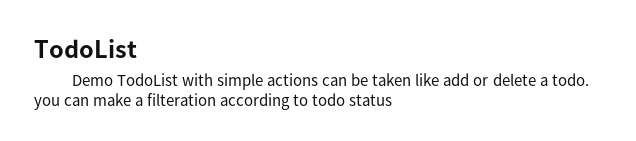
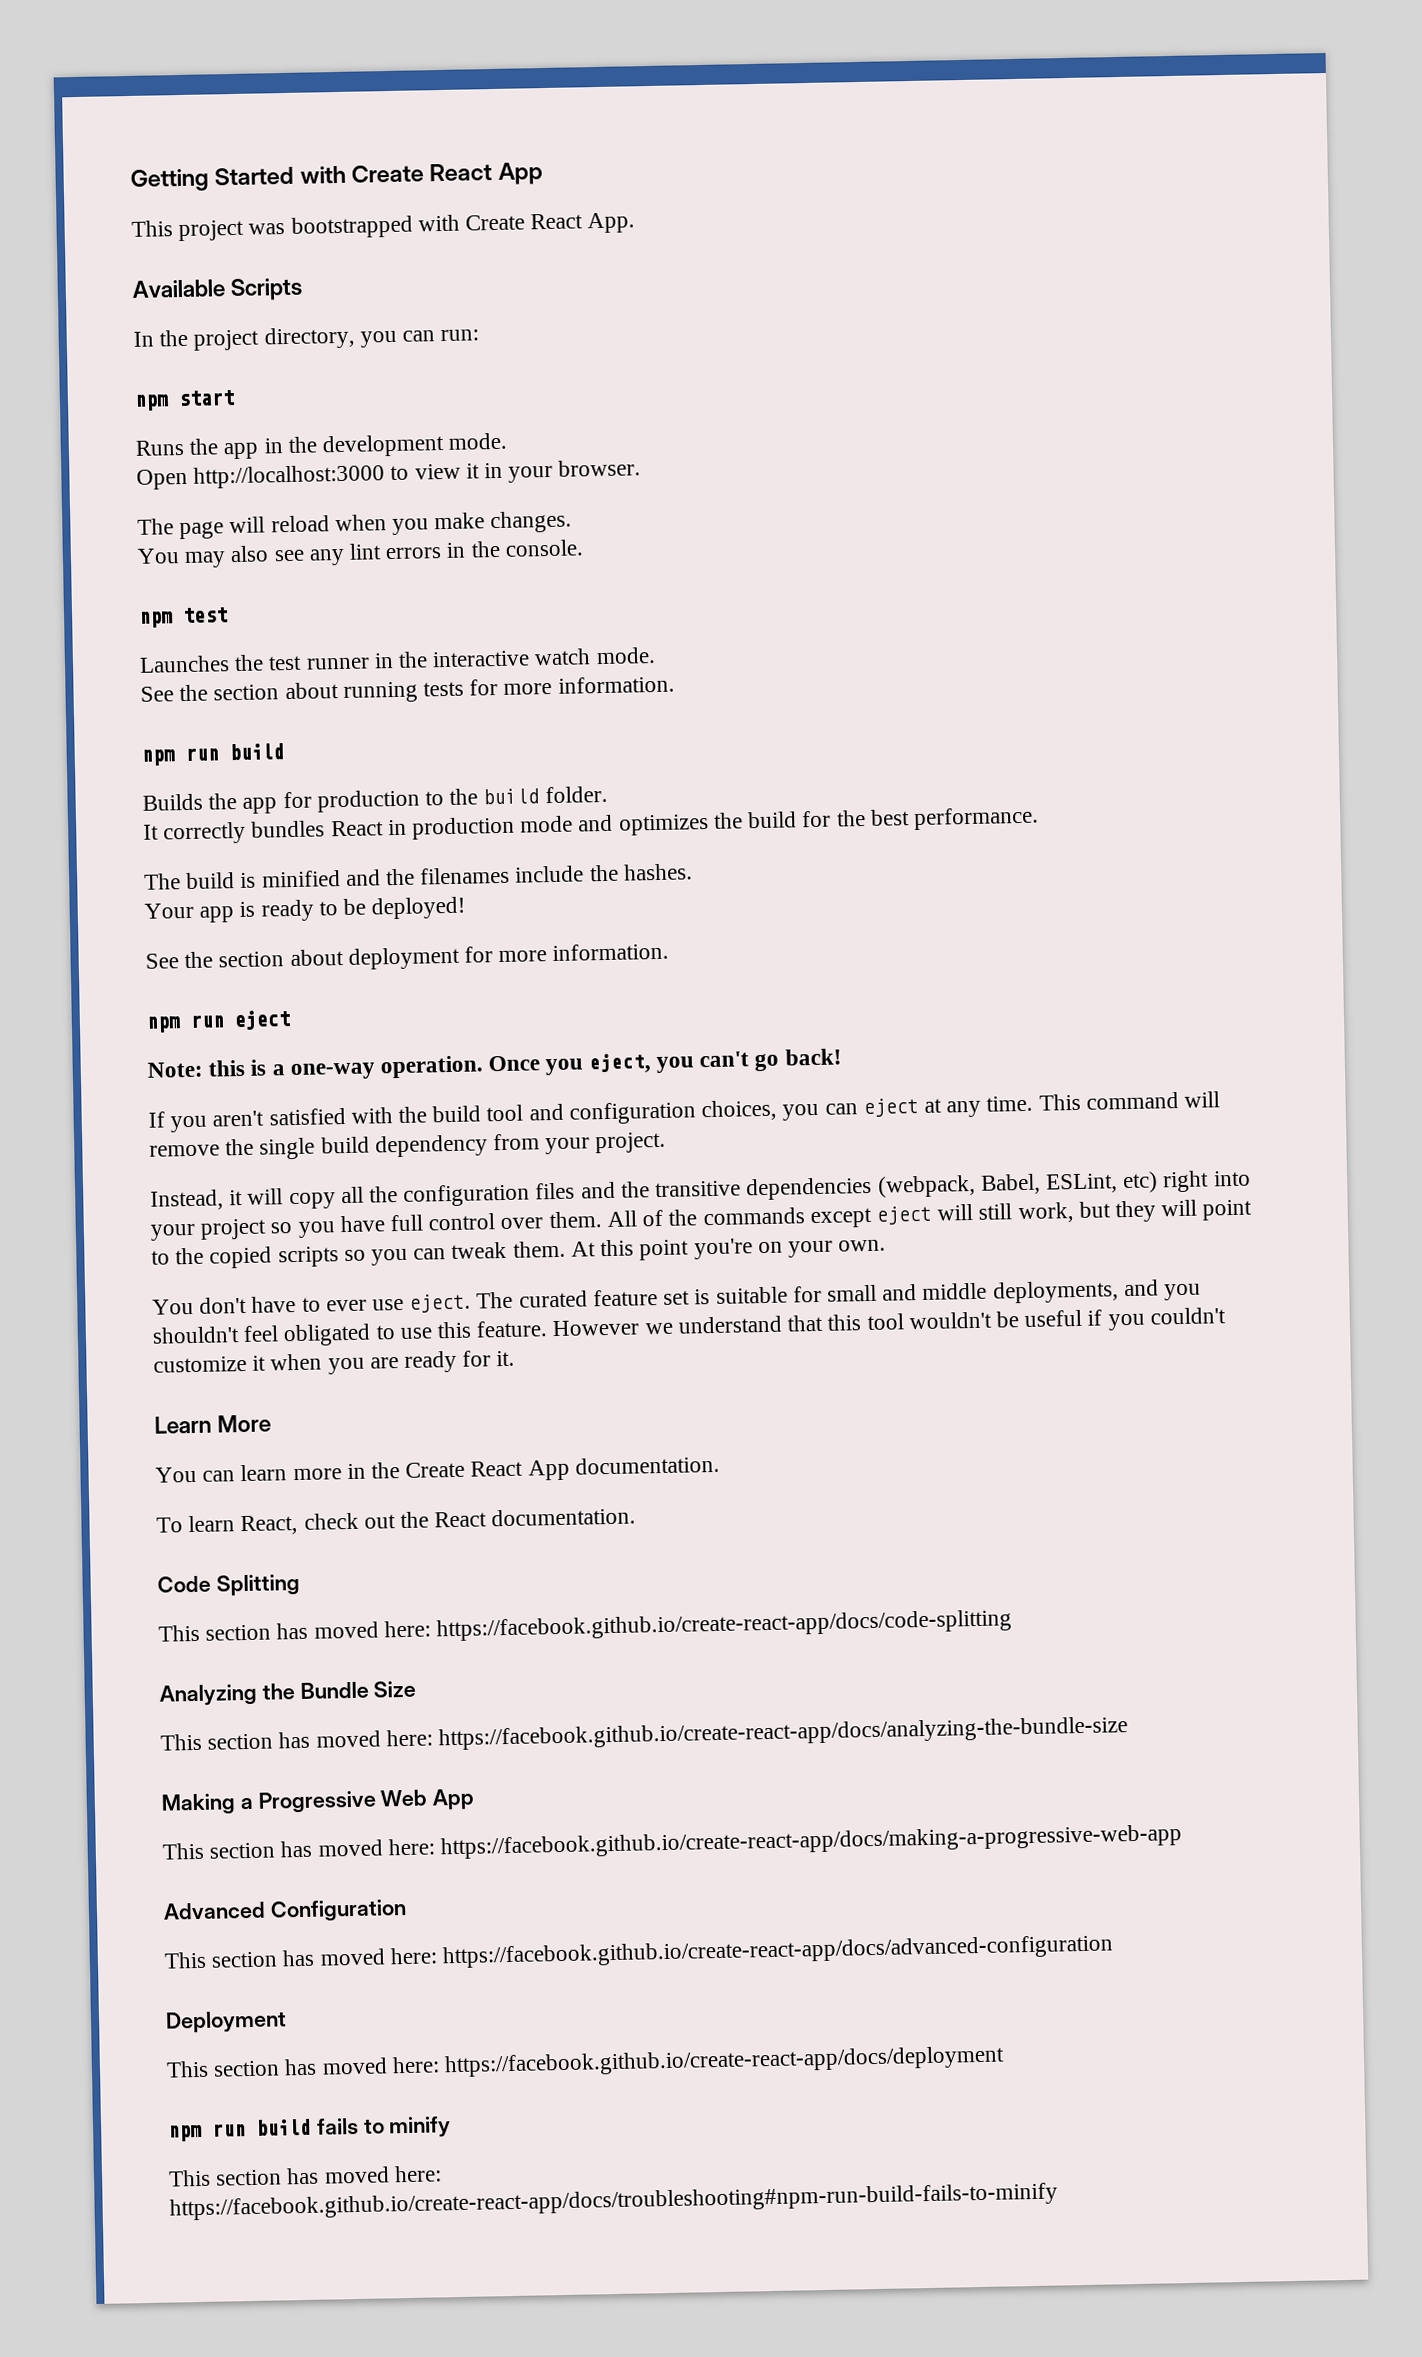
[34,39,137,58] [71,73,589,90] [34,93,393,110] TodoList // Demo TodoList with simple actions can be taken like add or delete a todo. you can make a filteration according to todo status -> [130,162,543,192] [131,212,636,242] [132,277,304,302] [133,326,480,351] [134,390,235,411] [135,432,508,460] [136,459,642,490] [137,510,573,540] [137,539,584,568] [139,607,228,628] [139,646,656,673] [140,675,675,703] [141,743,285,766] [142,785,608,814] [143,806,1039,845] [144,863,693,890] [144,896,467,923] [145,942,670,970] [146,1010,291,1033] [147,1048,842,1081] [148,1091,1220,1133] [149,1131,667,1160] [150,1170,1251,1211] [150,1199,1253,1241] [151,1238,887,1269] [152,1279,1201,1315] [152,1307,1226,1347] [153,1350,516,1375] [154,1414,272,1434] [155,1455,720,1483] [156,1507,637,1536] [157,1573,300,1597] [158,1609,1013,1642] [159,1680,417,1707] [160,1716,1129,1751] [161,1788,476,1816] [162,1824,1183,1860] [163,1898,407,1923] [164,1934,1114,1969] [165,2010,287,2034] [166,2045,1006,2078] [168,2116,452,2142] [168,2165,442,2187] [169,2182,1058,2221] Getting Started with Create React App // This project was bootstrapped with Create React App. // Available Scripts // In the project directory, you can run: // npm start // Runs the app in the development mode. // Open http://localhost:3000 to view it in your browser. // The page will reload when you make changes. // You may also see any lint errors in the console. // npm test // Launches the test runner in the interactive watch mode. // See the section about running tests for more information. // npm run build // Builds the app for production to the build folder. // It correctly bundles React in production mode and optimizes the build for the best performance. // The build is minified and the filenames include the hashes. // Your app is ready to be deployed! // See the section about deployment for more information. // npm run eject // Note: this is a one-way operation. Once you eject, you can't go back! // If you aren't satisfied with the build tool and configuration choices, you can eject at any time. This command will remove the single build dependency from your project. // Instead, it will copy all the configuration files and the transitive dependencies (webpack, Babel, ESLint, etc) right into your project so you have full control over them. All of the commands except eject will still work, but they will point to the copied scripts so you can tweak them. At this point you're on your own. // You don't have to ever use eject. The curated feature set is suitable for small and middle deployments, and you shouldn't feel obligated to use this feature. However we understand that this tool wouldn't be useful if you couldn't customize it when you are ready for it. // Learn More // You can learn more in the Create React App documentation. // To learn React, check out the React documentation. // Code Splitting // This section has moved here: https://facebook.github.io/create-react-app/docs/code-splitting // Analyzing the Bundle Size // This section has moved here: https://facebook.github.io/create-react-app/docs/analyzing-the-bundle-size // Making a Progressive Web App // This section has moved here: https://facebook.github.io/create-react-app/docs/making-a-progressive-web-app // Advanced Configuration // This section has moved here: https://facebook.github.io/create-react-app/docs/advanced-configuration // Deployment // This section has moved here: https://facebook.github.io/create-react-app/docs/deployment // npm run build fails to minify // This section has moved here: https://facebook.github.io/create-react-app/docs/troubleshooting#npm-run-build-fails-to-minify

